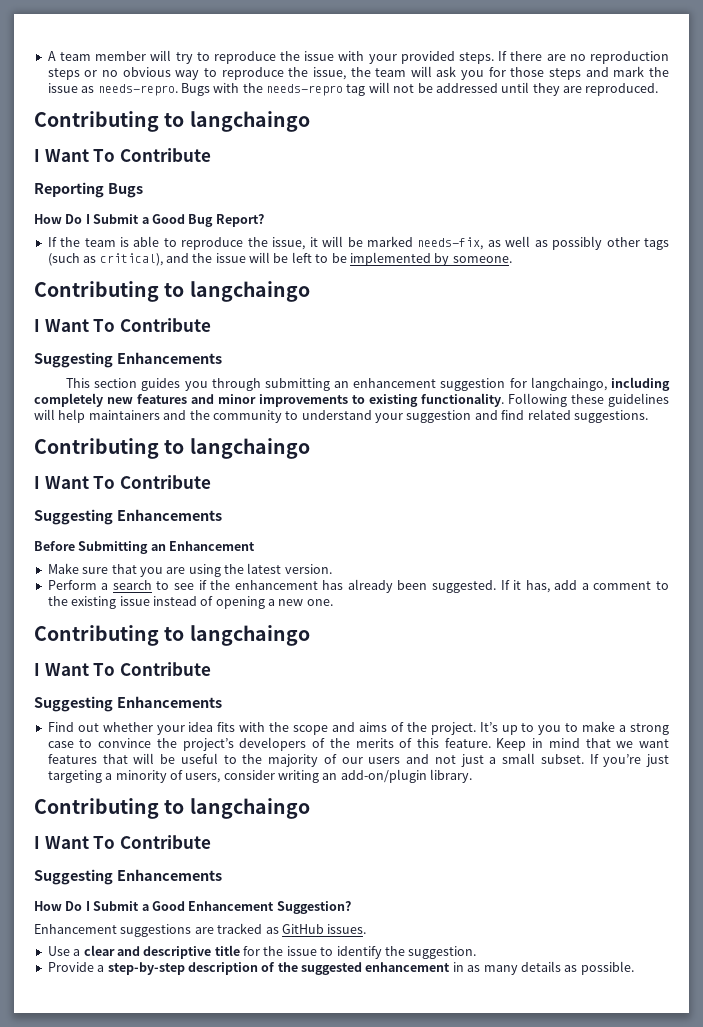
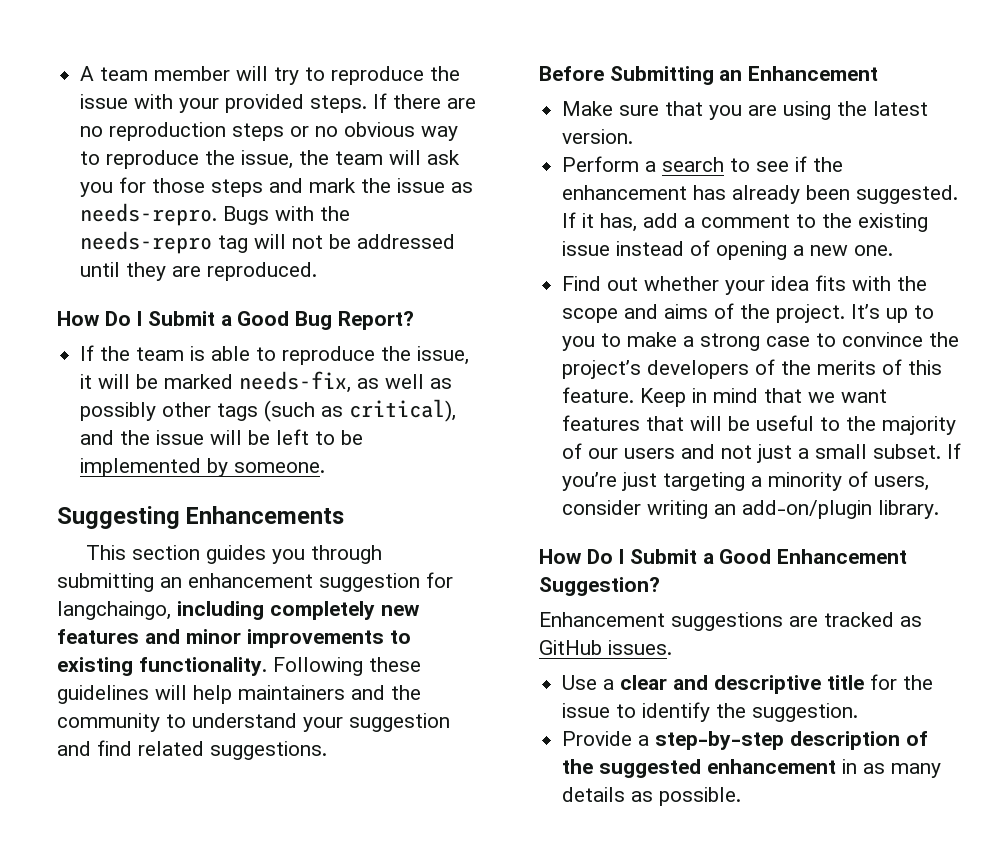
[34,111,310,132] [34,148,211,162] [34,182,143,198] // Contributing to langchaingo // I Want To Contribute // Reporting Bugs -> (318, 271) none
[34,281,310,302] [34,318,211,332] // Contributing to langchaingo // I Want To Contribute -> (326, 467) none
[34,438,310,459] [34,475,211,489] [34,509,222,525] // Contributing to langchaingo // I Want To Contribute // Suggesting Enhancements -> (327, 750) none
[34,625,310,646] [34,662,211,676] [34,696,222,712] // Contributing to langchaingo // I Want To Contribute // Suggesting Enhancements -> (894, 250) none
[34,798,310,819] [34,835,211,849] [34,869,222,885] // Contributing to langchaingo // I Want To Contribute // Suggesting Enhancements -> (940, 509) none

